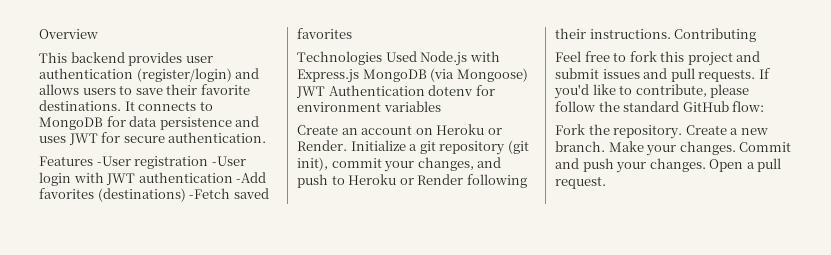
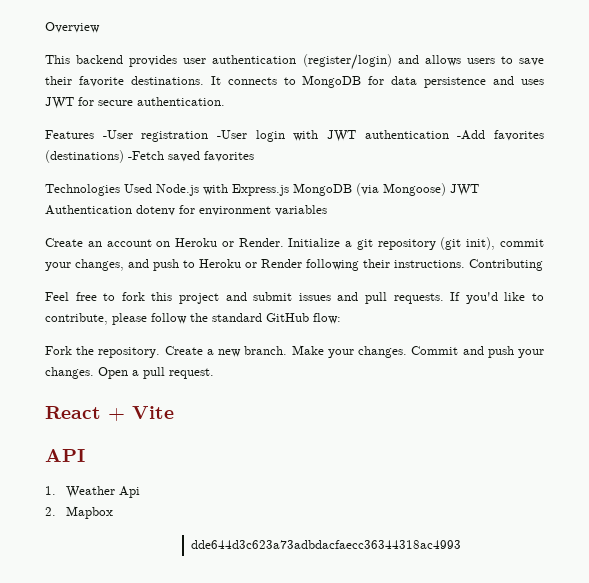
(606, 182) none -> [45,406,174,421] [45,449,85,462] [45,486,140,498] [45,506,113,519] [191,540,462,549] // React + Vite // API // 1. Weather Api // 2. Mapbox // dde644d3c623a73adbdacfaecc36344318ac4993

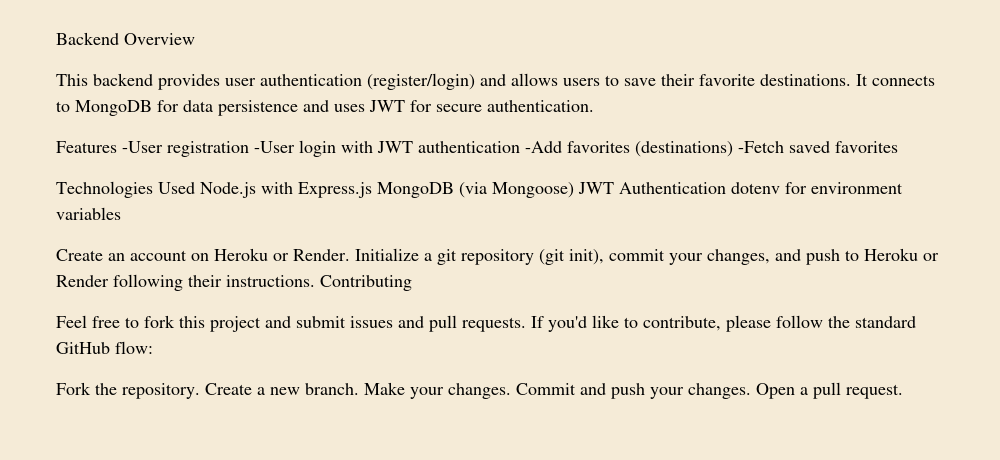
(45, 27) none -> [56,32,119,45] Backend
[45,406,174,421] [45,449,85,462] [45,486,140,498] [45,506,113,519] [191,540,462,549] // React + Vite // API // 1. Weather Api // 2. Mapbox // dde644d3c623a73adbdacfaecc36344318ac4993 -> (903, 391) none

